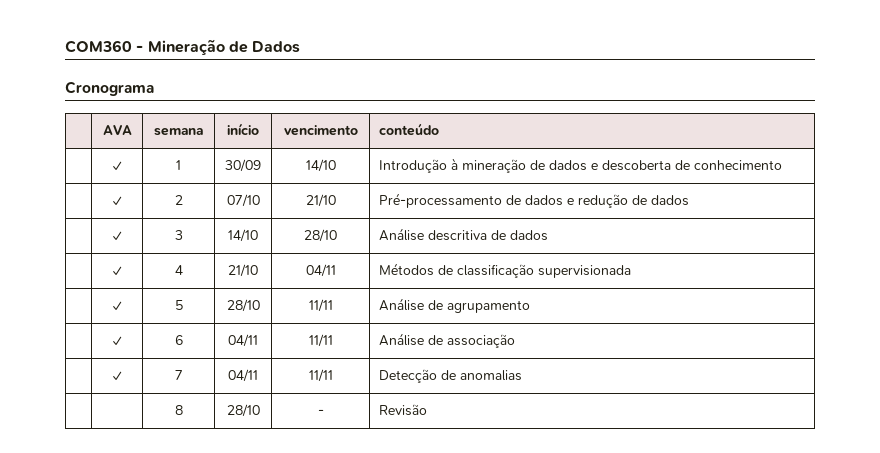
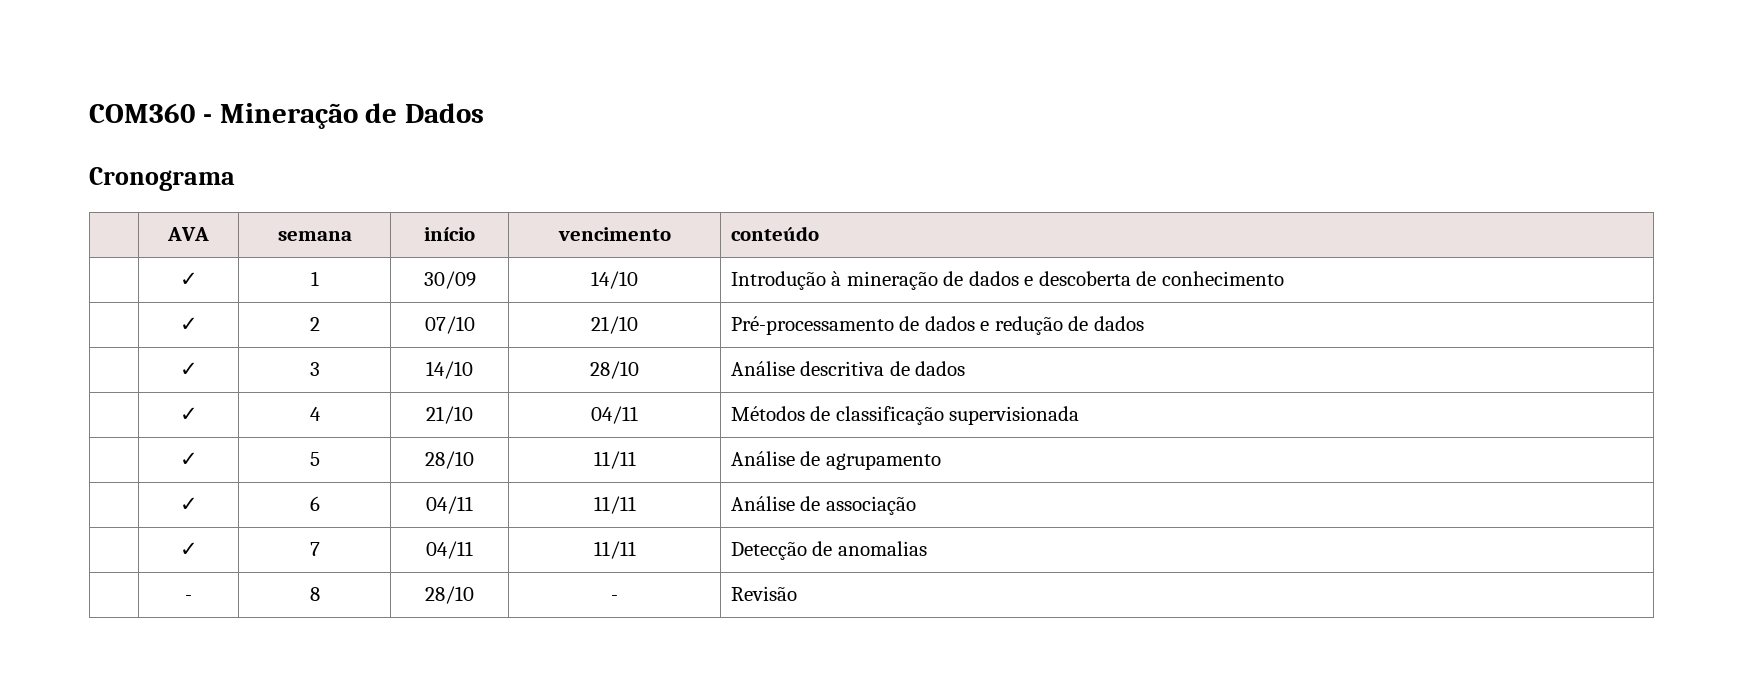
(522, 375) none -> [185,595,192,601] -

